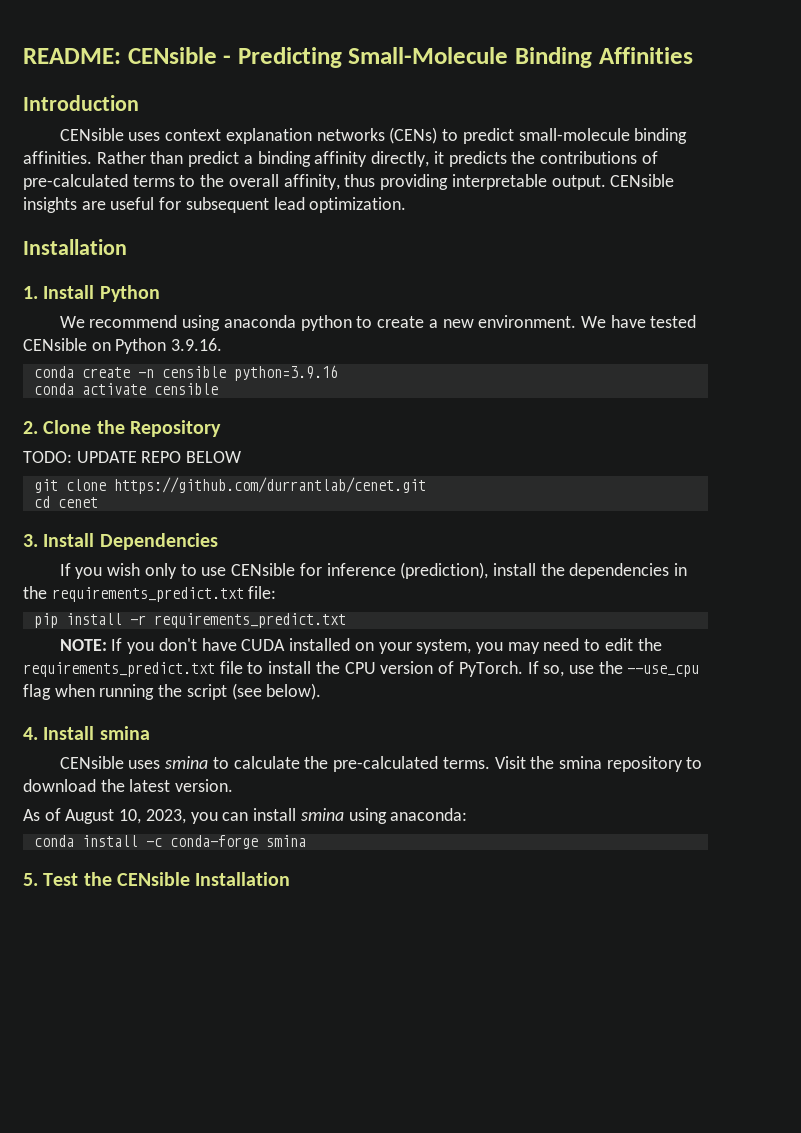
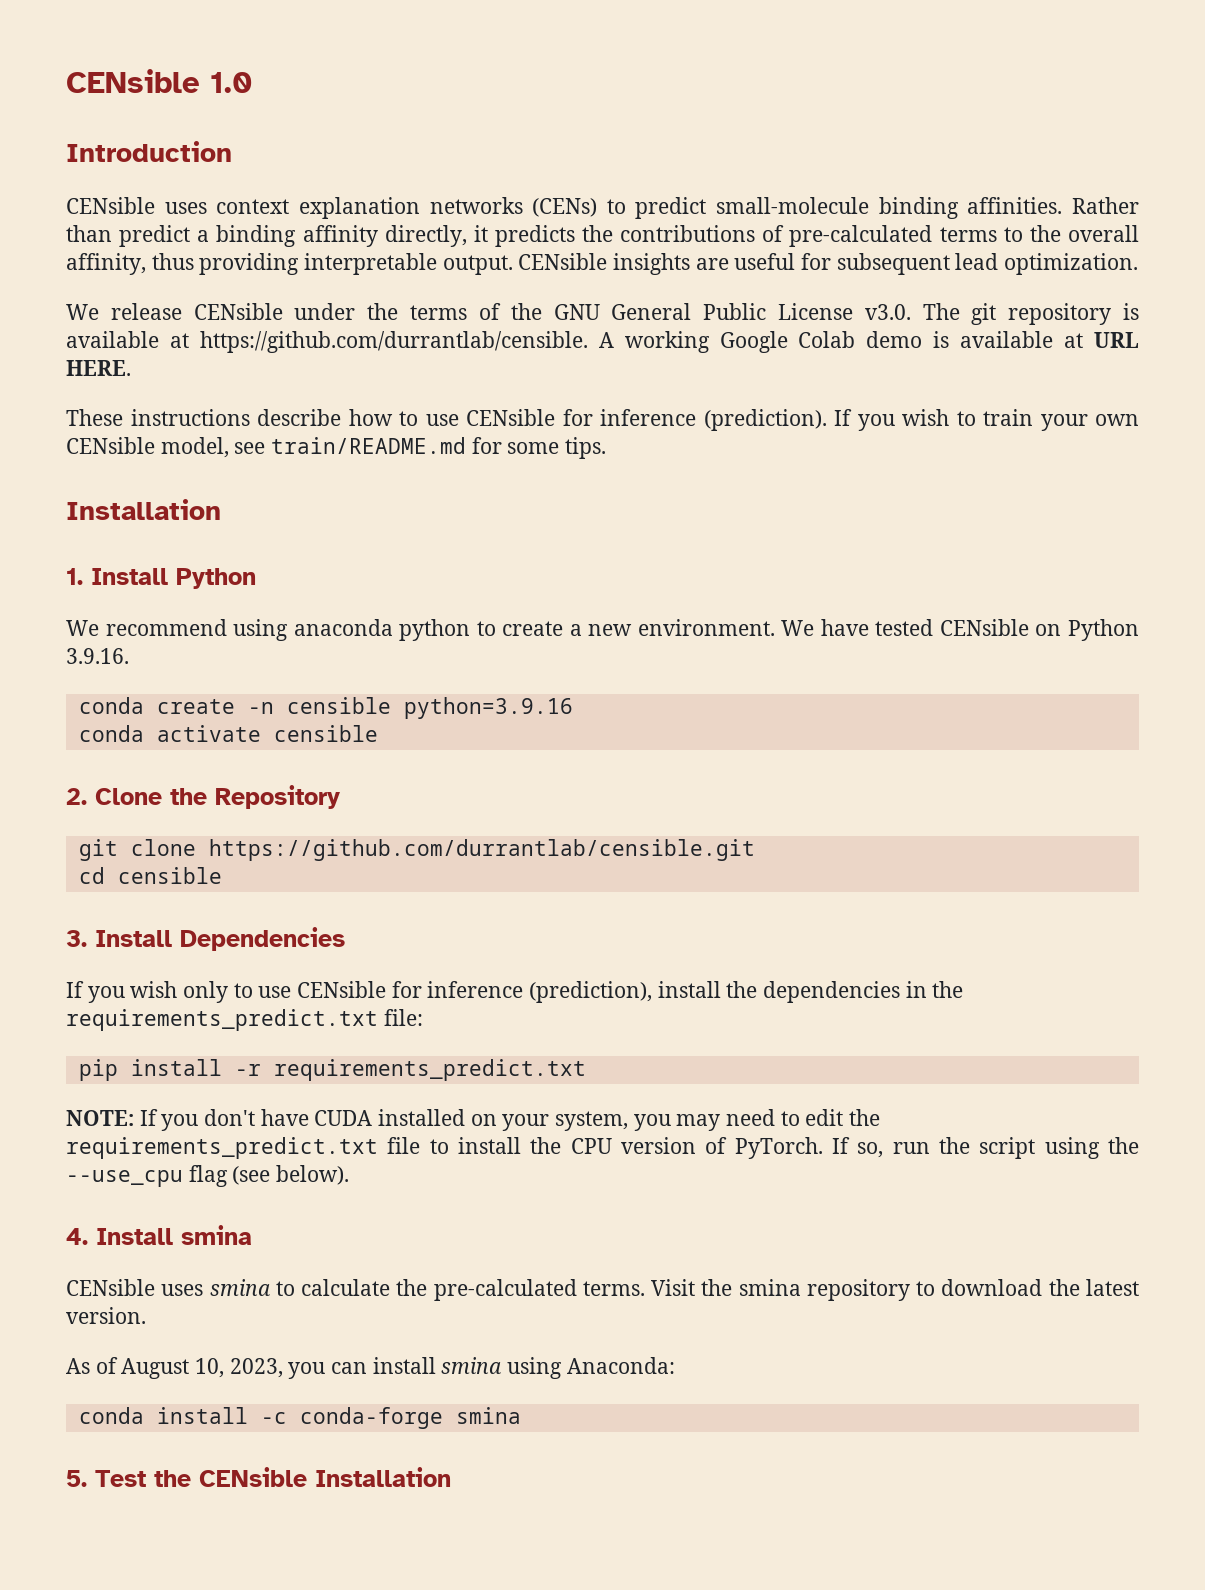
[23,47,693,68] README: CENsible - Predicting Small-Molecule Binding Affinities -> [66,69,252,93] CENsible 1.0
(407, 205) none -> [66,303,1139,325] [66,331,1139,353] [66,360,131,376] [66,409,1139,431] [66,437,607,459] // We release CENsible under the terms of the GNU General Public License v3.0. The git repository is available at https://github.com/durrantlab/censible. A working Google Colab demo is available at URL HERE. // These instructions describe how to use CENsible for inference (prediction). If you wish to train your own CENsible model, see train/README.md for some tips.
[23,451,242,463] // TODO: UPDATE REPO BELOW -> (340, 797) none
[113,477,426,494] https://github.com/durrantlab/cenet.git -> [208,839,755,861] https://github.com/durrantlab/censible.git
[57,497,98,508] cenet -> [117,867,222,884] censible
[568,661,700,677] [23,684,227,700] use the --use_cpu flag when running the script -> [892,1137,1140,1159] [66,1165,228,1187] run the script using the --use_cpu flag
[390,808,468,821] anaconda: -> [566,1357,675,1374] Anaconda:

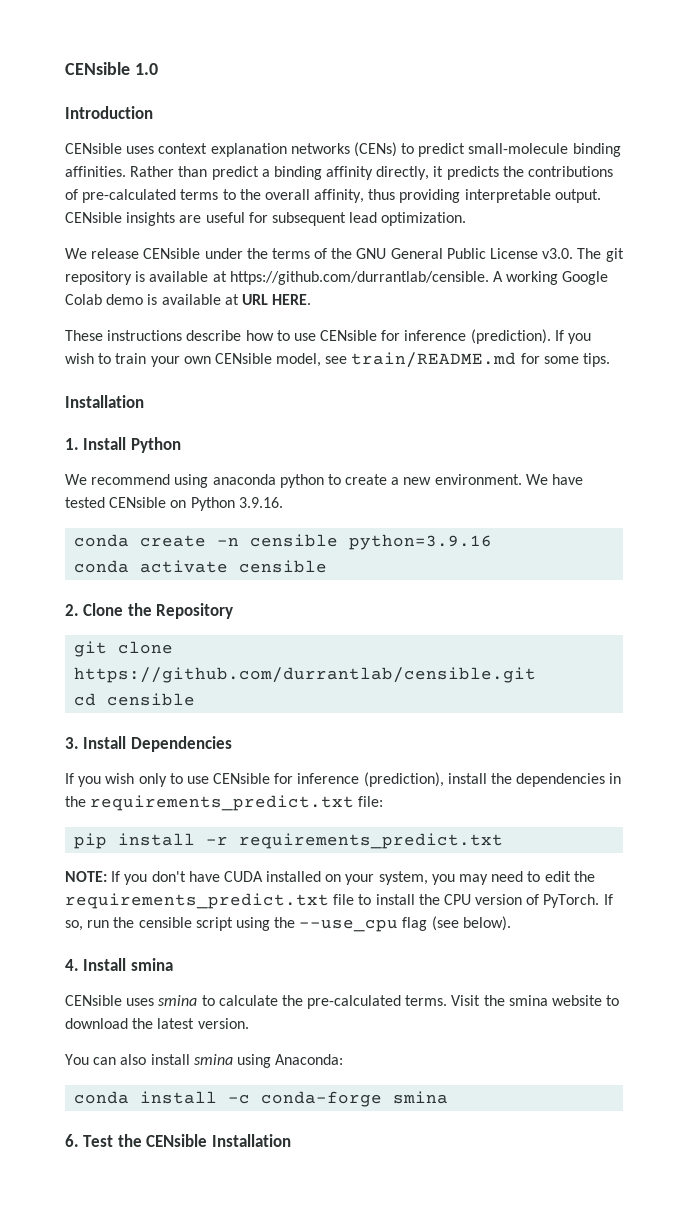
(971, 1145) none -> [138,917,192,928] censible
[806,1279,910,1301] repository -> [552,995,603,1006] website
[66,1357,368,1379] As of August 10, 2023, you can -> [65,1054,147,1065] You can also
[66,1470,87,1487] 5. -> [65,1134,79,1147] 6.

